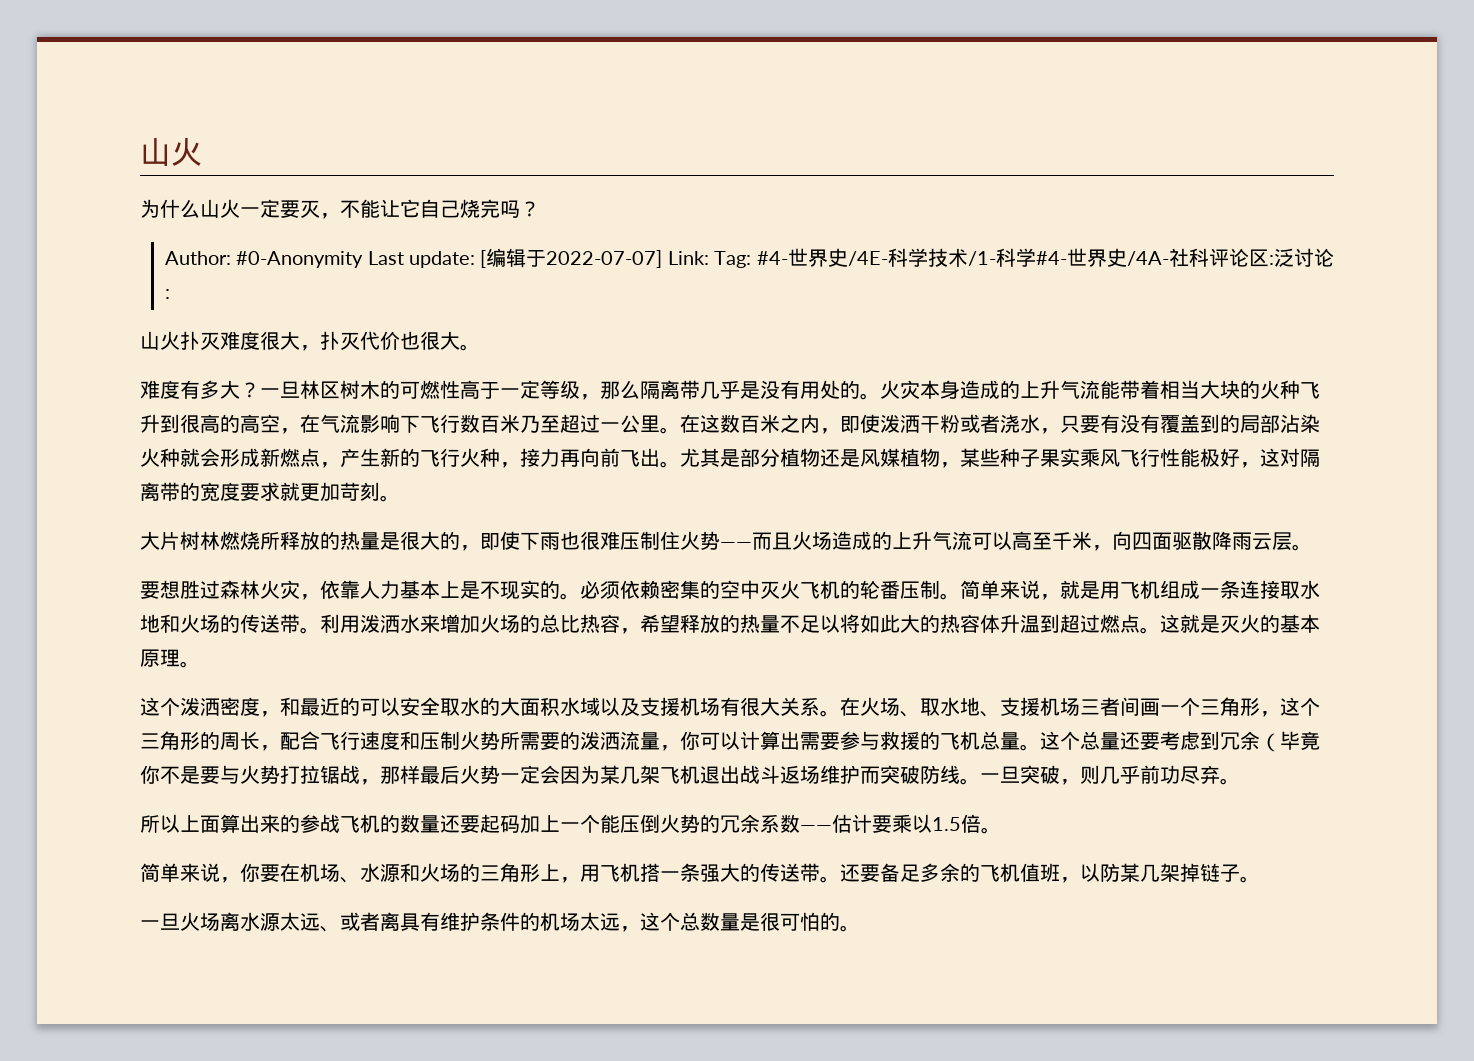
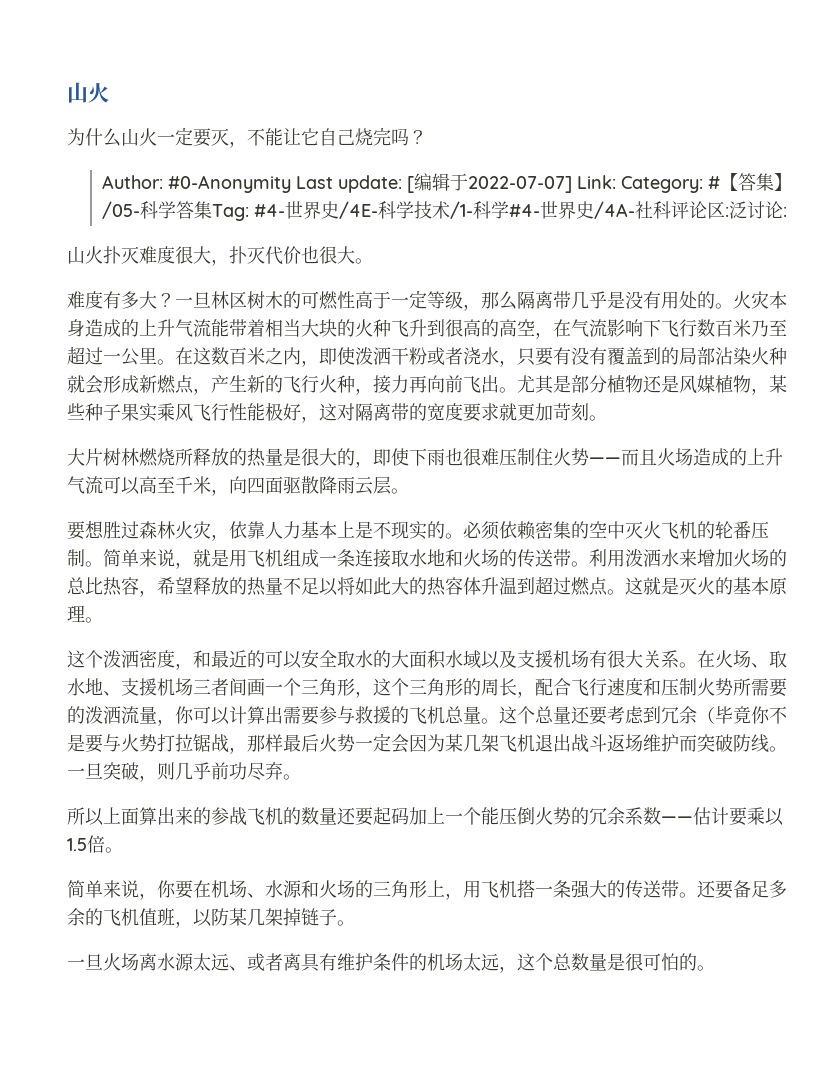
(709, 258) none -> [621,173,793,193] [102,201,213,219] Category: #【答集】/05-科学答集

